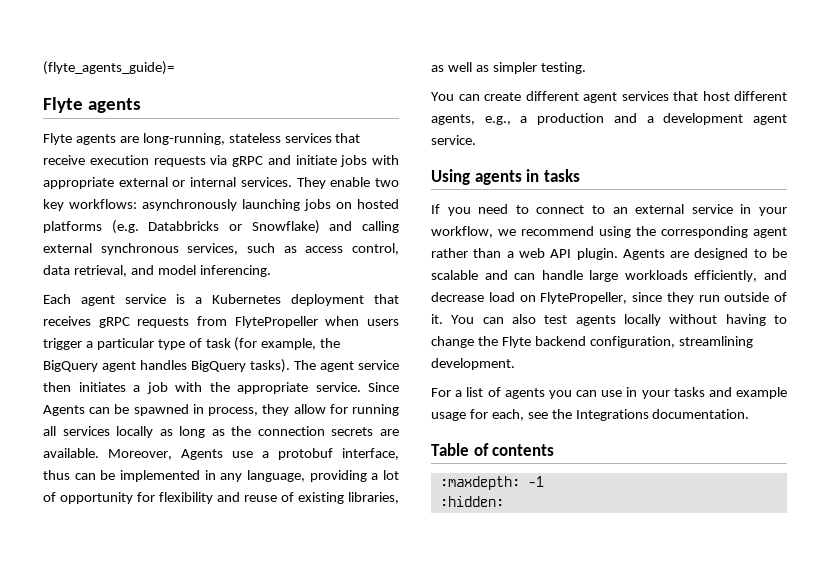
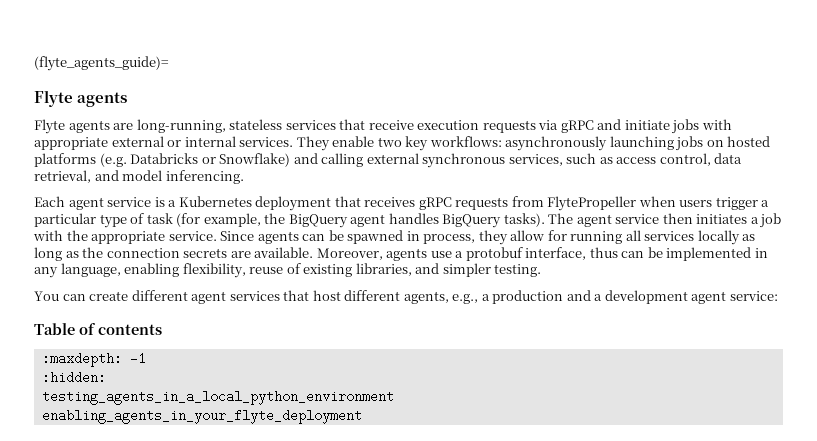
[148,221,220,231] Databbricks -> [130,153,199,164] Databricks
[43,405,85,416] Agents -> [257,231,299,244] agents
[181,449,223,460] Agents -> [386,248,428,261] agents
[309,470,400,482] [43,492,240,504] providing a lot of opportunity for flexibility and -> [124,263,246,278] enabling flexibility,
[431,62,489,72] as well as -> [415,263,440,274] and
[431,135,476,145] [431,169,580,185] [431,204,787,216] [431,226,787,238] [431,248,787,260] [431,270,787,282] [431,292,787,304] [431,314,787,326] [431,336,753,348] [431,358,515,370] [431,387,787,399] [431,409,750,421] service. // Using agents in tasks // If you need to connect to an external service in your workflow, we recommend using the corresponding agent rather than a web API plugin. Agents are designed to be scalable and can handle large workloads efficiently, and decrease load on FlytePropeller, since they run outside of it. You can also test agents locally without having to change the Flyte backend configuration, streamlining development. // For a list of agents you can use in your tasks and example usage for each, see the Integrations documentation. -> [729,291,778,301] service:
(504, 501) none -> [41,390,394,405] [41,409,362,424] // testing_agents_in_a_local_python_environment // enabling_agents_in_your_flyte_deployment

